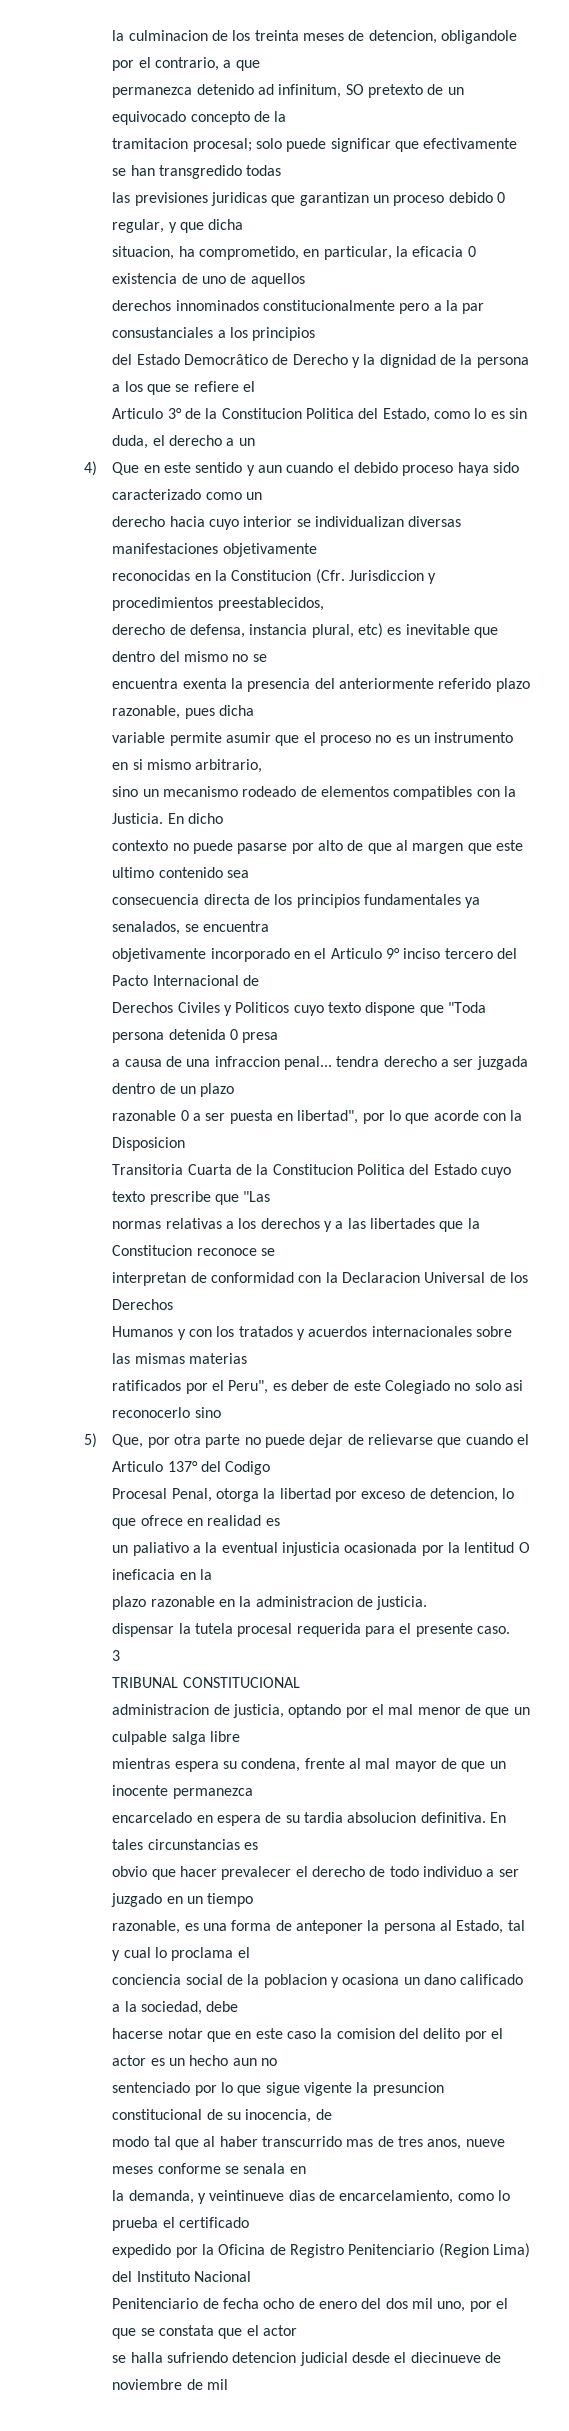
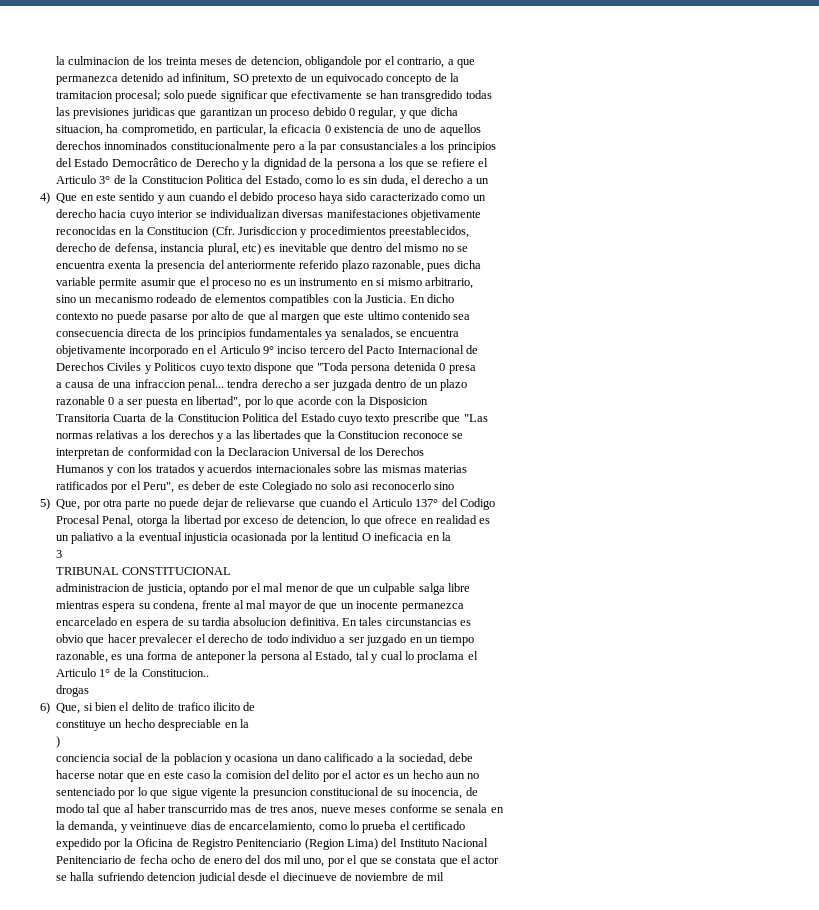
[112,1596,428,1610] [112,1623,510,1637] // plazo razonable en la administracion de justicia. // dispensar la tutela procesal requerida para el presente caso. -> (451, 536) none
(250, 1952) none -> [56,668,209,677] [56,685,90,697] [40,702,256,714] [56,719,249,731] [56,736,61,748] // Articulo 1° de la Constitucion.. // drogas // 6) Que, si bien el delito de trafico ilicito de // constituye un hecho despreciable en la // )

